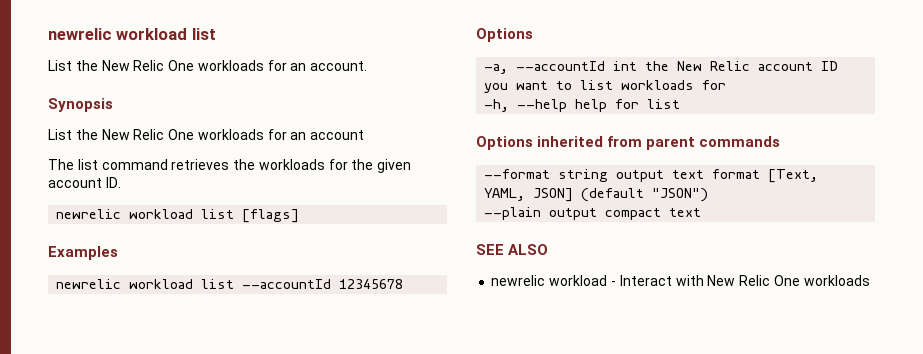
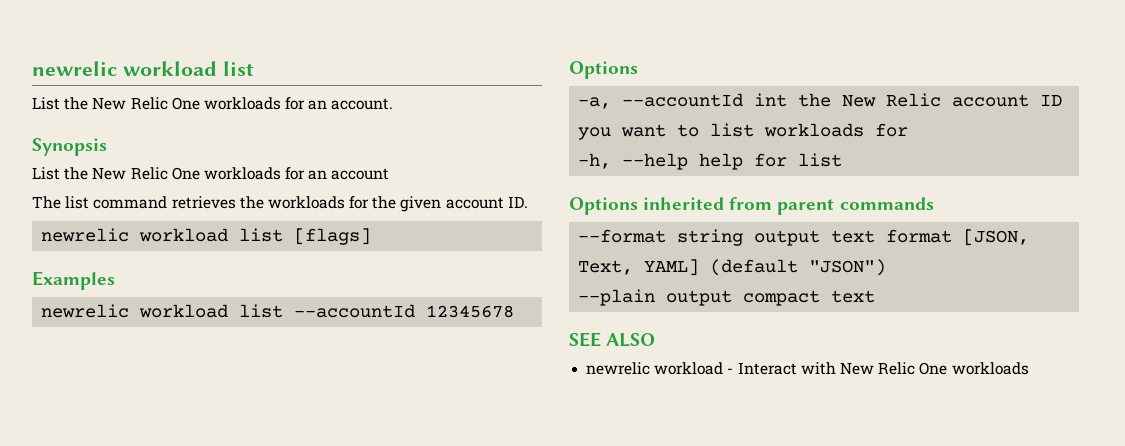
[768,169,819,183] [484,188,574,202] [Text, YAML, JSON] -> [963,229,1030,246] [578,259,700,276] [JSON, Text, YAML]

